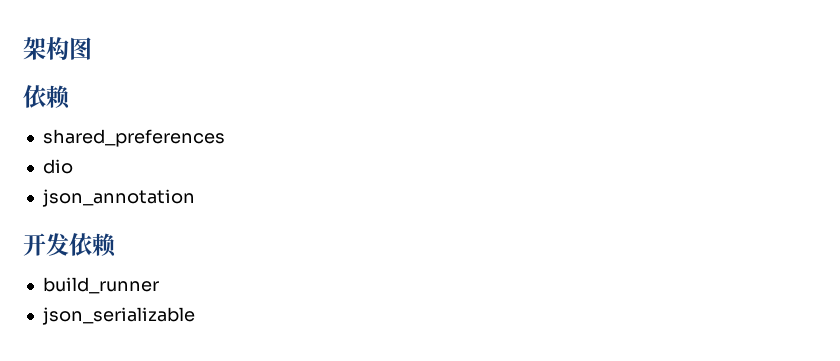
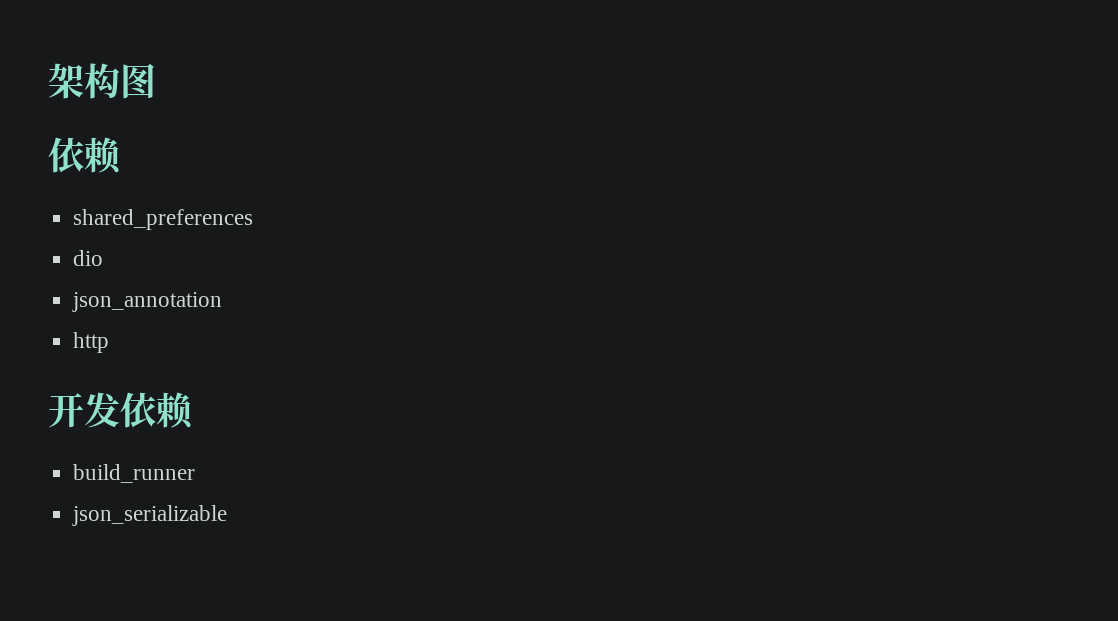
(195, 198) none -> [73,332,110,353] // http

